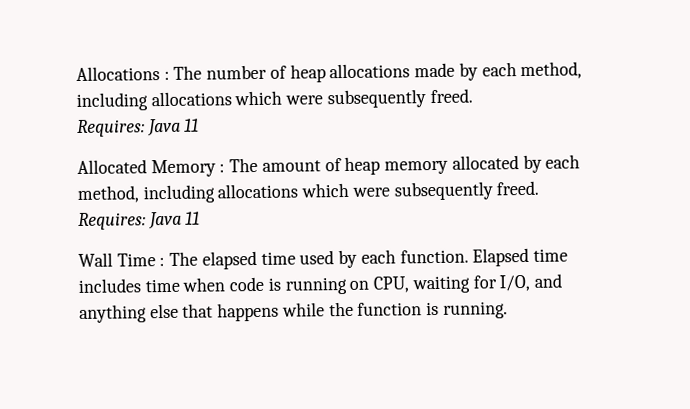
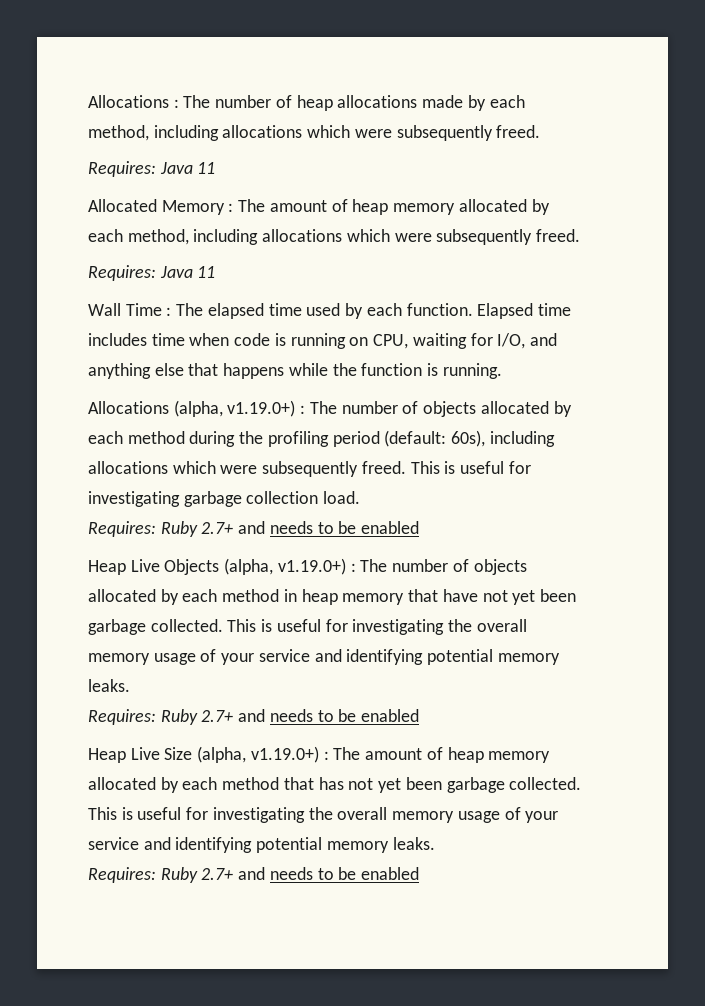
(508, 310) none -> [88,400,572,417] [88,430,555,447] [88,461,531,477] [88,491,361,507] [88,521,420,537] [88,558,527,575] [88,589,576,605] [88,619,527,635] [88,649,560,665] [88,679,130,692] [88,709,420,725] [88,746,551,763] [88,777,582,793] [88,807,559,823] [88,837,435,853] [88,867,420,883] // Allocations (alpha, v1.19.0+) : The number of objects allocated by each method during the profiling period (default: 60s), including allocations which were subsequently freed. This is useful for investigating garbage collection load. // Requires: Ruby 2.7+ and needs to be enabled // Heap Live Objects (alpha, v1.19.0+) : The number of objects allocated by each method in heap memory that have not yet been garbage collected. This is useful for investigating the overall memory usage of your service and identifying potential memory leaks. // Requires: Ruby 2.7+ and needs to be enabled // Heap Live Size (alpha, v1.19.0+) : The amount of heap memory allocated by each method that has not yet been garbage collected. This is useful for investigating the overall memory usage of your service and identifying potential memory leaks. // Requires: Ruby 2.7+ and needs to be enabled

